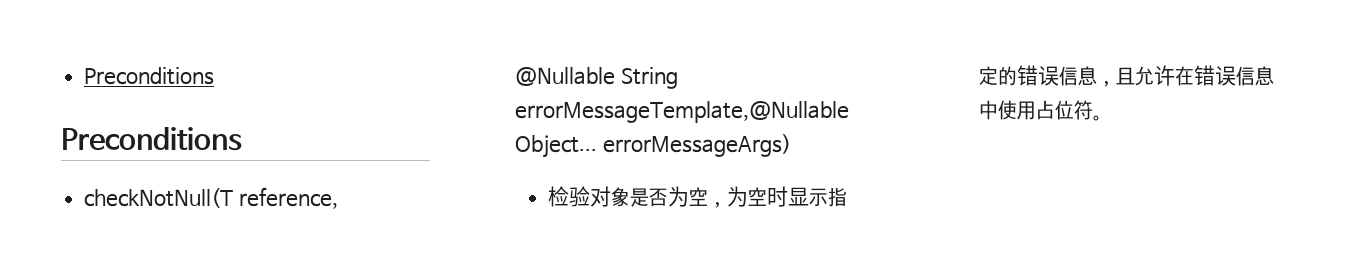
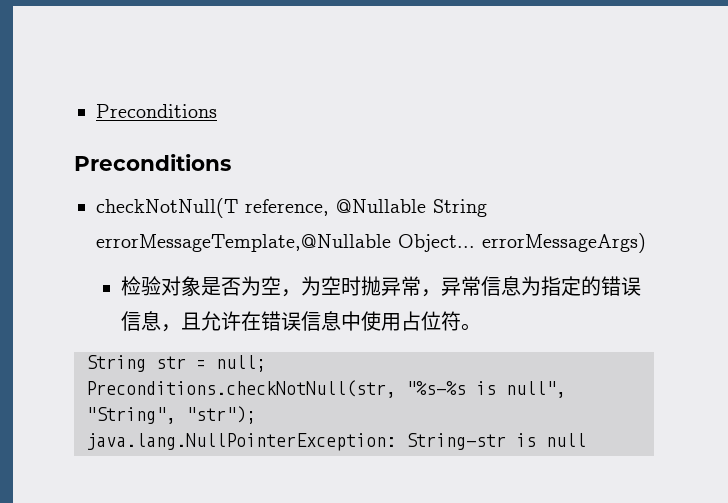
[788,187,829,207] 显示 -> [360,276,541,297] 抛异常，异常信息为
(1103, 118) none -> [86,355,266,372] [86,380,566,398] [86,406,256,424] [86,433,586,451] // String str = null; // Preconditions.checkNotNull(str, "%s-%s is null", "String", "str"); // java.lang.NullPointerException: String-str is null

